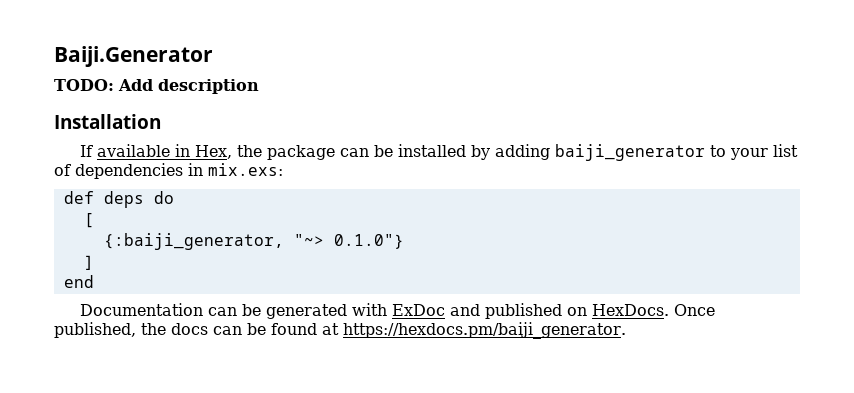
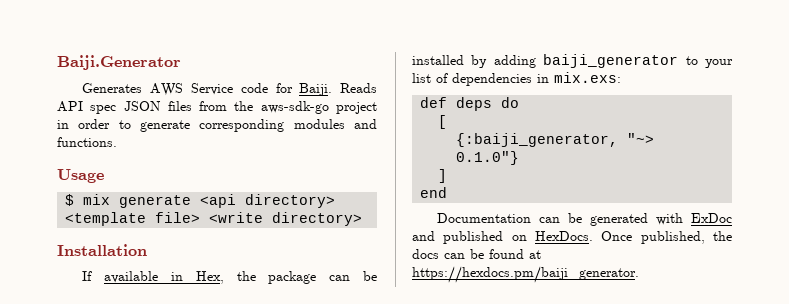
[54,79,259,94] TODO: Add description -> [82,83,377,96] [57,101,377,114] [57,119,377,132] [57,137,117,147] [57,169,104,183] [65,194,336,208] [65,212,363,226] Generates AWS Service code for Baiji. Reads API spec JSON files from the aws-sdk-go project in order to generate corresponding modules and functions. // Usage // $ mix generate <api directory> <template file> <write directory>

